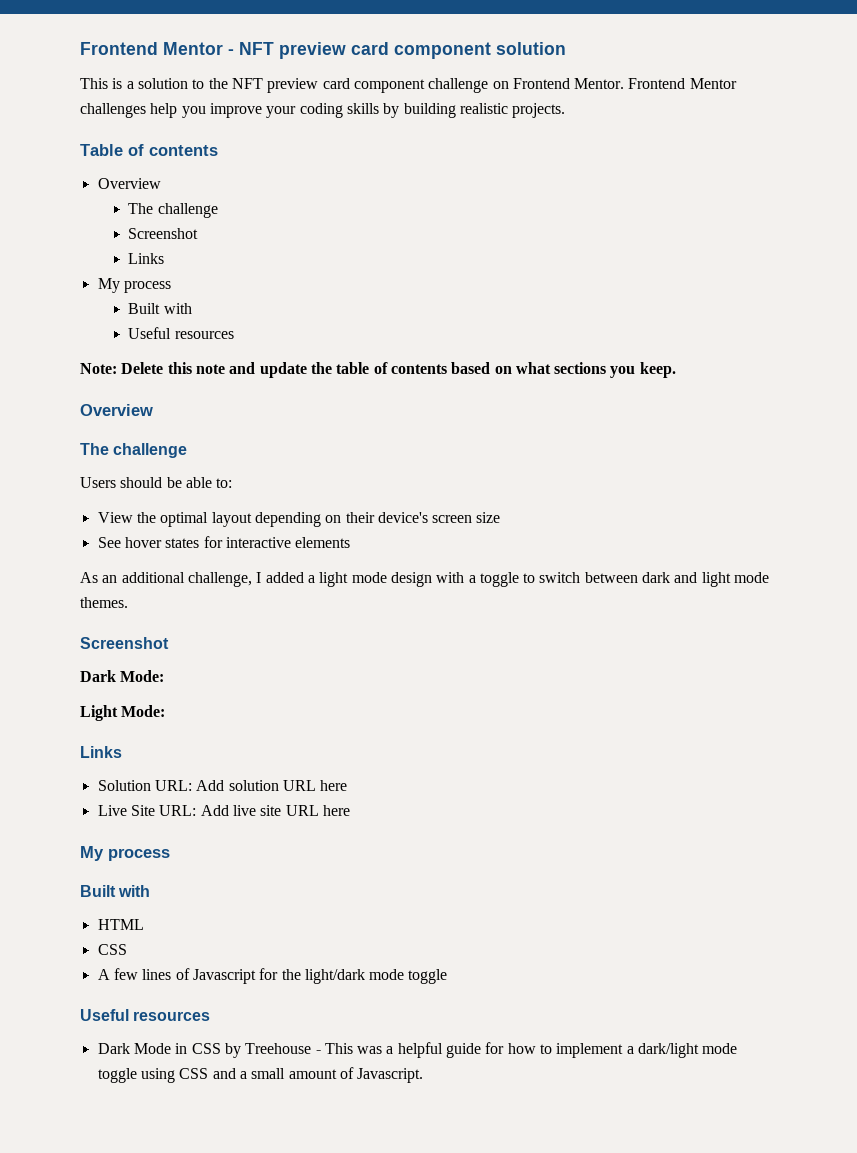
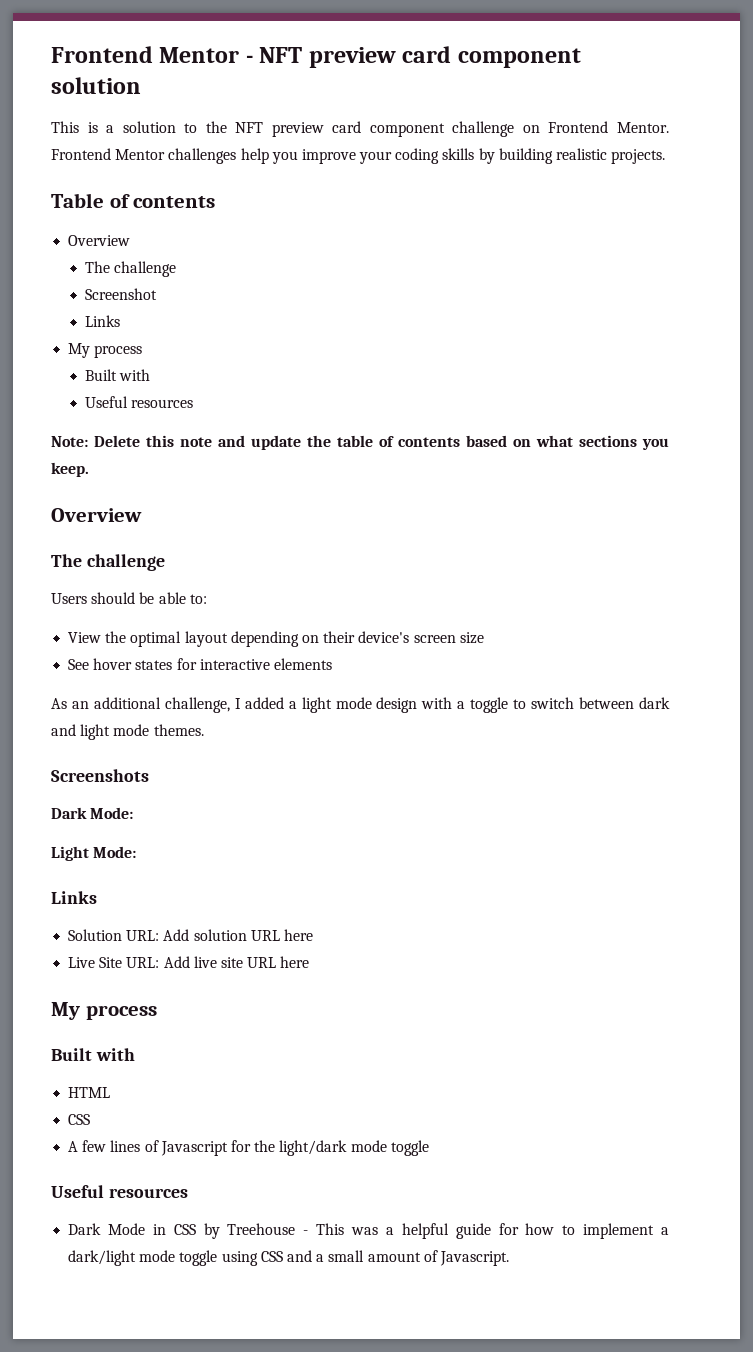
[80,637,169,649] Screenshot -> [51,769,149,782] Screenshots

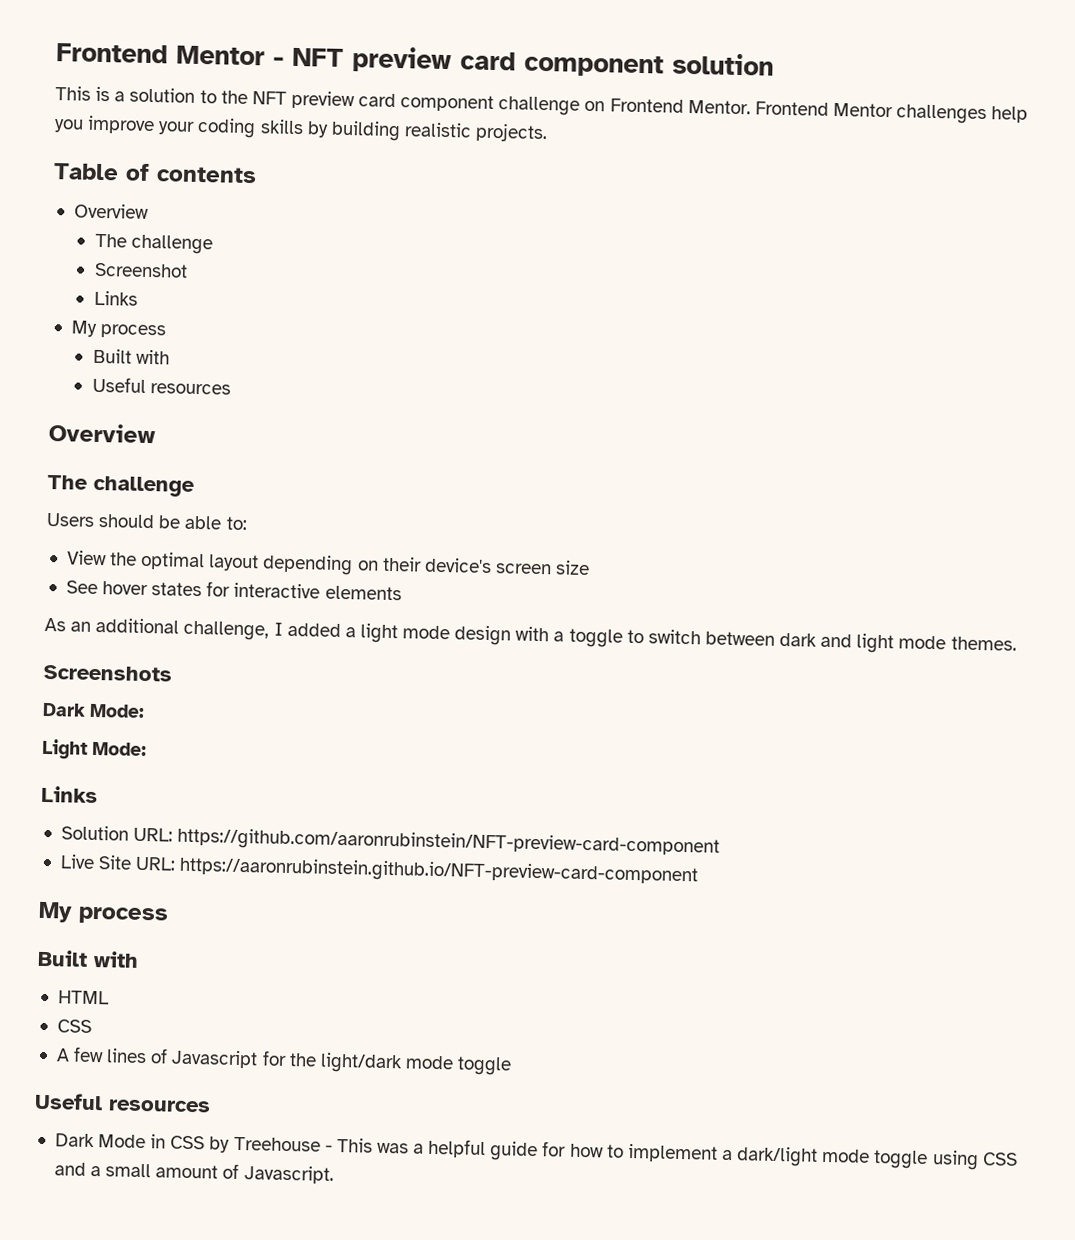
[51,435,669,450] [51,462,89,477] // Note: Delete this note and update the table of contents based on what sections you keep. -> (231, 389) none
[163,929,313,941] Add solution URL here -> [177,827,721,858] https://github.com/aaronrubinstein/NFT-preview-card-component
[163,956,310,968] Add live site URL here -> [179,856,699,887] https://aaronrubinstein.github.io/NFT-preview-card-component

